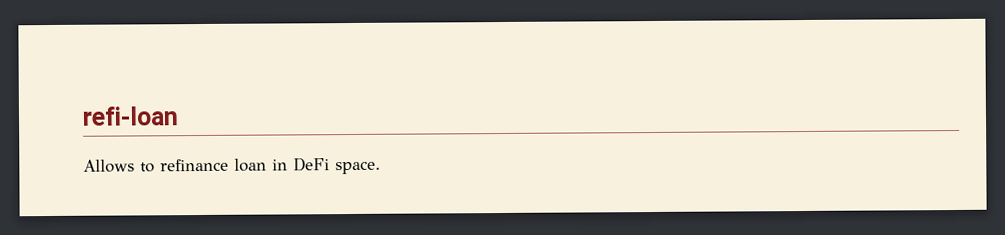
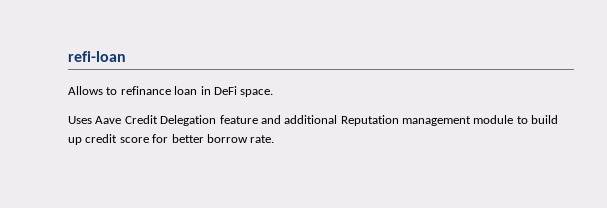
(381, 167) none -> [68,115,559,126] [68,134,275,145] // Uses Aave Credit Delegation feature and additional Reputation management module to build up credit score for better borrow rate.

